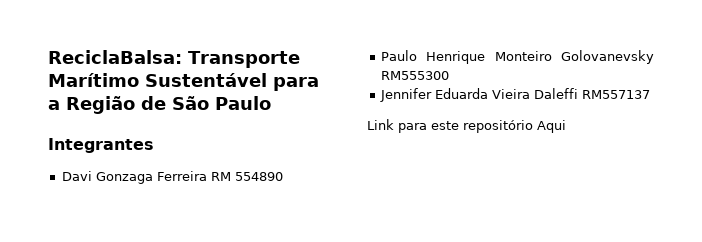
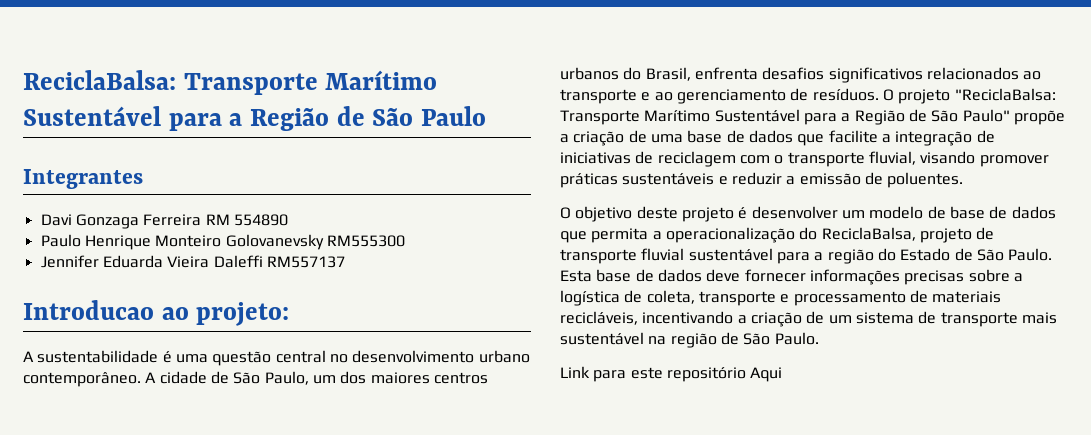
(650, 94) none -> [23,300,290,326] [23,350,530,366] [23,371,488,387] [560,67,1042,83] [560,88,1056,104] [560,109,1065,125] [560,130,995,146] [560,151,1049,167] [560,172,964,188] [560,206,1056,222] [560,227,995,243] [560,248,1053,264] [560,269,1023,285] [560,290,1002,306] [560,311,1057,327] [560,332,819,348] // Introducao ao projeto: // A sustentabilidade é uma questão central no desenvolvimento urbano contemporâneo. A cidade de São Paulo, um dos maiores centros urbanos do Brasil, enfrenta desafios significativos relacionados ao transporte e ao gerenciamento de resíduos. O projeto "ReciclaBalsa: Transporte Marítimo Sustentável para a Região de São Paulo" propõe a criação de uma base de dados que facilite a integração de iniciativas de reciclagem com o transporte fluvial, visando promover práticas sustentáveis e reduzir a emissão de poluentes. // O objetivo deste projeto é desenvolver um modelo de base de dados que permita a operacionalização do ReciclaBalsa, projeto de transporte fluvial sustentável para a região do Estado de São Paulo. Esta base de dados deve fornecer informações precisas sobre a logística de coleta, transporte e processamento de materiais recicláveis, incentivando a criação de um sistema de transporte mais sustentável na região de São Paulo.

